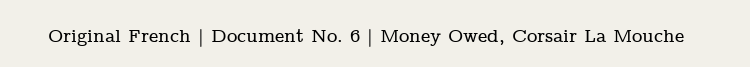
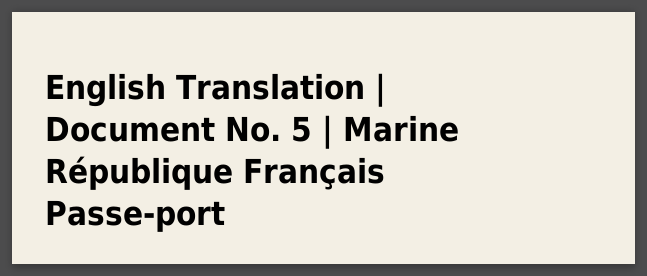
[48,30,191,46] Original French -> [45,73,365,107] English Translation
[350,29,684,47] 6 | Money Owed, Corsair La Mouche -> [291,115,459,149] [45,156,385,190] [45,200,225,232] 5 | Marine République Français Passe-port

